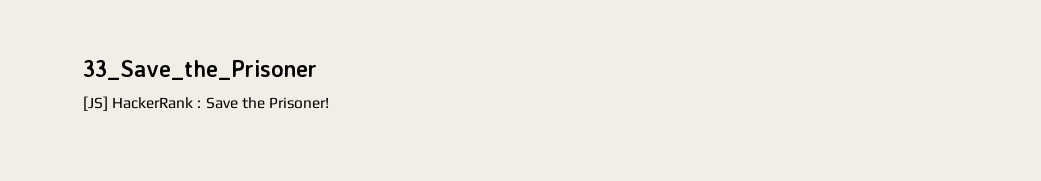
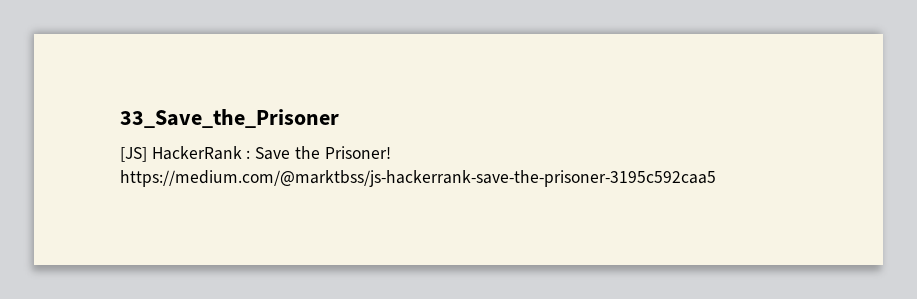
(329, 103) none -> [120,170,716,187] https://medium.com/@marktbss/js-hackerrank-save-the-prisoner-3195c592caa5

